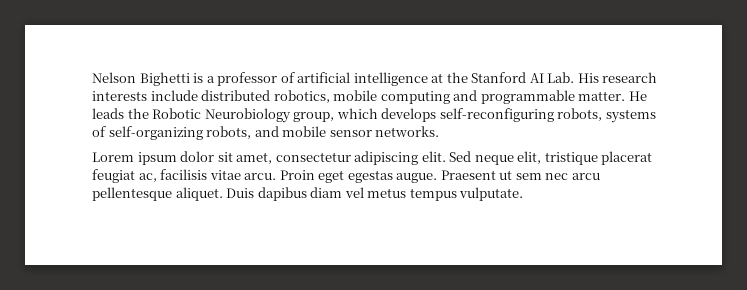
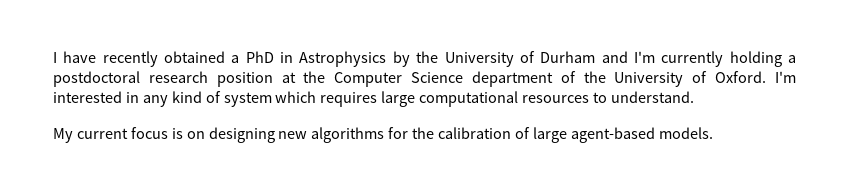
[92,72,658,86] [92,90,647,104] [92,108,656,123] [92,126,440,140] [92,151,653,165] [92,169,600,183] [92,187,524,201] Nelson Bighetti is a professor of artificial intelligence at the Stanford AI Lab. His research interests include distributed robotics, mobile computing and programmable matter. He leads the Robotic Neurobiology group, which develops self-reconfiguring robots, systems of self-organizing robots, and mobile sensor networks. // Lorem ipsum dolor sit amet, consectetur adipiscing elit. Sed neque elit, tristique placerat feugiat ac, facilisis vitae arcu. Proin eget egestas augue. Praesent ut sem nec arcu pellentesque aliquet. Duis dapibus diam vel metus tempus vulputate. -> [53,51,797,67] [53,71,796,87] [53,91,694,107] [53,127,713,143] I have recently obtained a PhD in Astrophysics by the University of Durham and I'm currently holding a postdoctoral research position at the Computer Science department of the University of Oxford. I'm interested in any kind of system which requires large computational resources to understand. // My current focus is on designing new algorithms for the calibration of large agent-based models.

